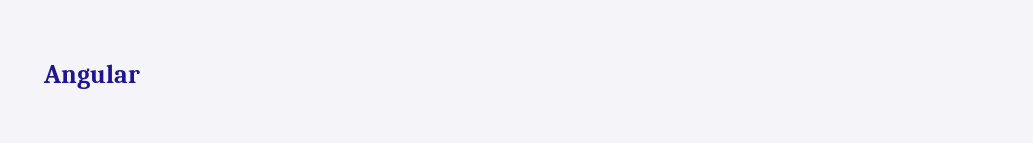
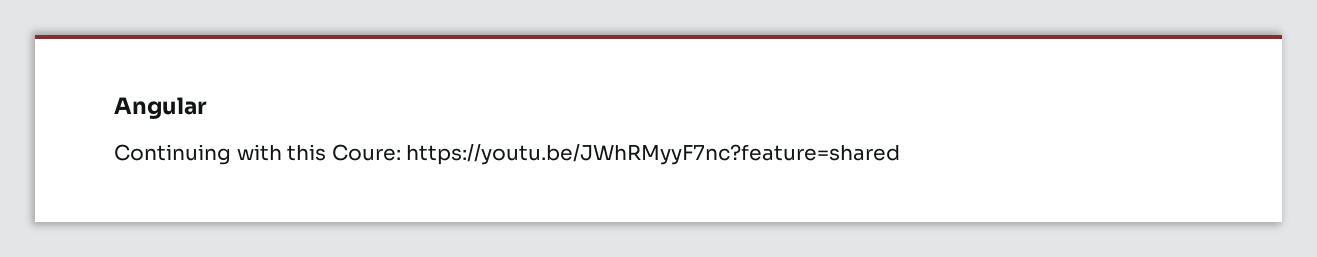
(140, 76) none -> [114,144,901,165] // Continuing with this Coure: https://youtu.be/JWhRMyyF7nc?feature=shared

